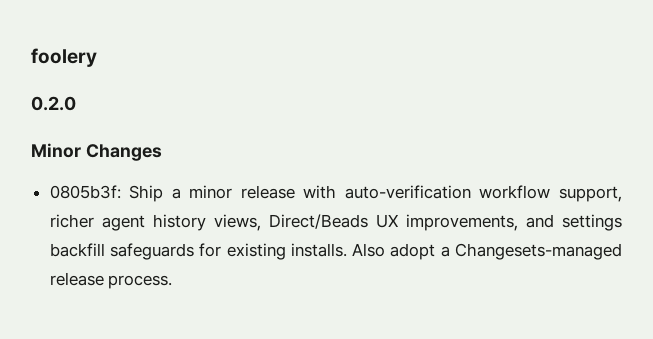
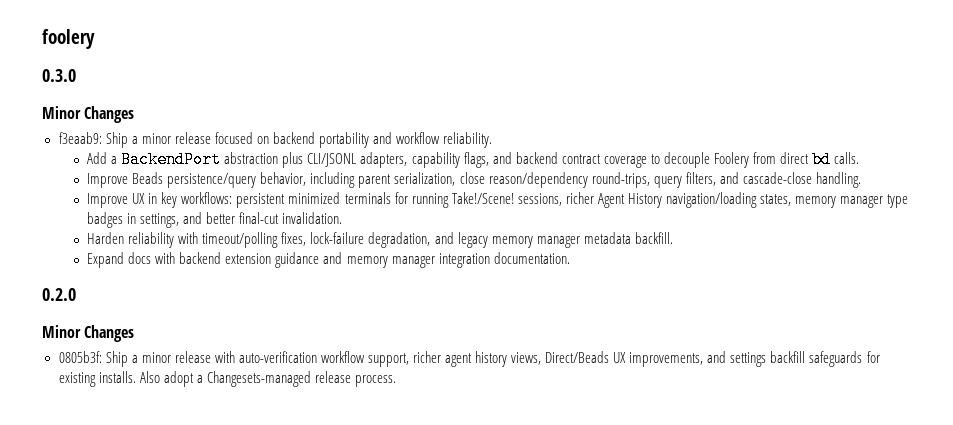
(97, 57) none -> [42,69,76,82] [42,106,135,123] [58,132,493,148] [87,151,860,168] [87,172,861,188] [87,192,909,208] [87,212,343,228] [87,232,673,248] [87,252,570,268] // 0.3.0 // Minor Changes // f3eaab9: Ship a minor release focused on backend portability and workflow reliability. // Add a BackendPort abstraction plus CLI/JSONL adapters, capability flags, and backend contract coverage to decouple Foolery from direct bd calls. // Improve Beads persistence/query behavior, including parent serialization, close reason/dependency round-trips, query filters, and cascade-close handling. // Improve UX in key workflows: persistent minimized terminals for running Take!/Scene! sessions, richer Agent History navigation/loading states, memory manager type badges in settings, and better final-cut invalidation. // Harden reliability with timeout/polling fixes, lock-failure degradation, and legacy memory manager metadata backfill. // Expand docs with backend extension guidance and memory manager integration documentation.

